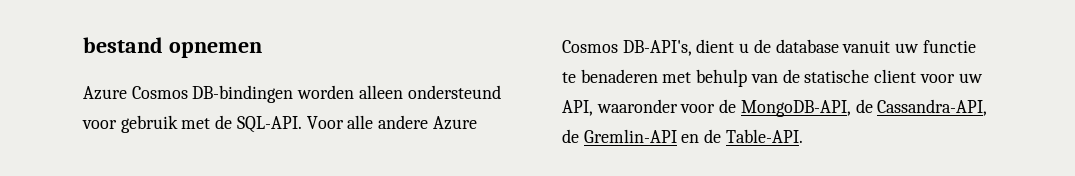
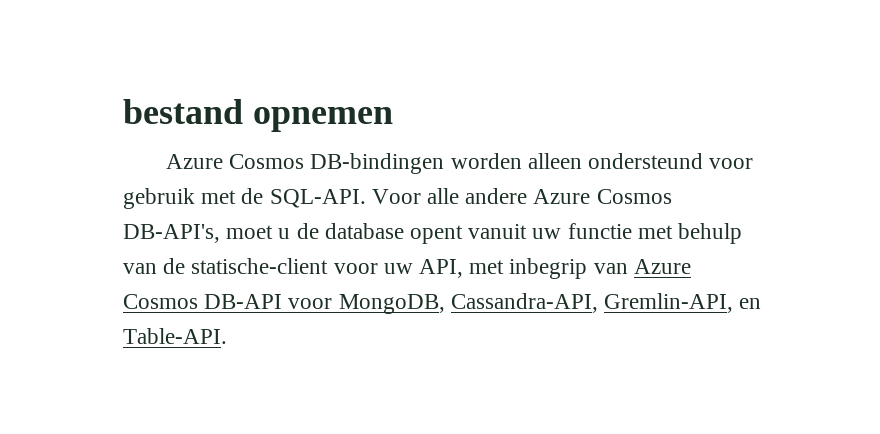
[696,39,735,53] dient -> [226,225,274,239] moet
(839, 46) none -> [410,225,464,244] opent
[562,69,658,83] te benaderen -> (632, 231) none
[804,69,917,83] statische client -> [191,258,329,274] statische-client
[596,99,988,117] [562,129,722,143] waaronder voor de MongoDB-API, de Cassandra-API, de Gremlin-API en de -> [469,258,691,279] [123,293,762,314] met inbegrip van Azure Cosmos DB-API voor MongoDB, Cassandra-API, Gremlin-API, en

